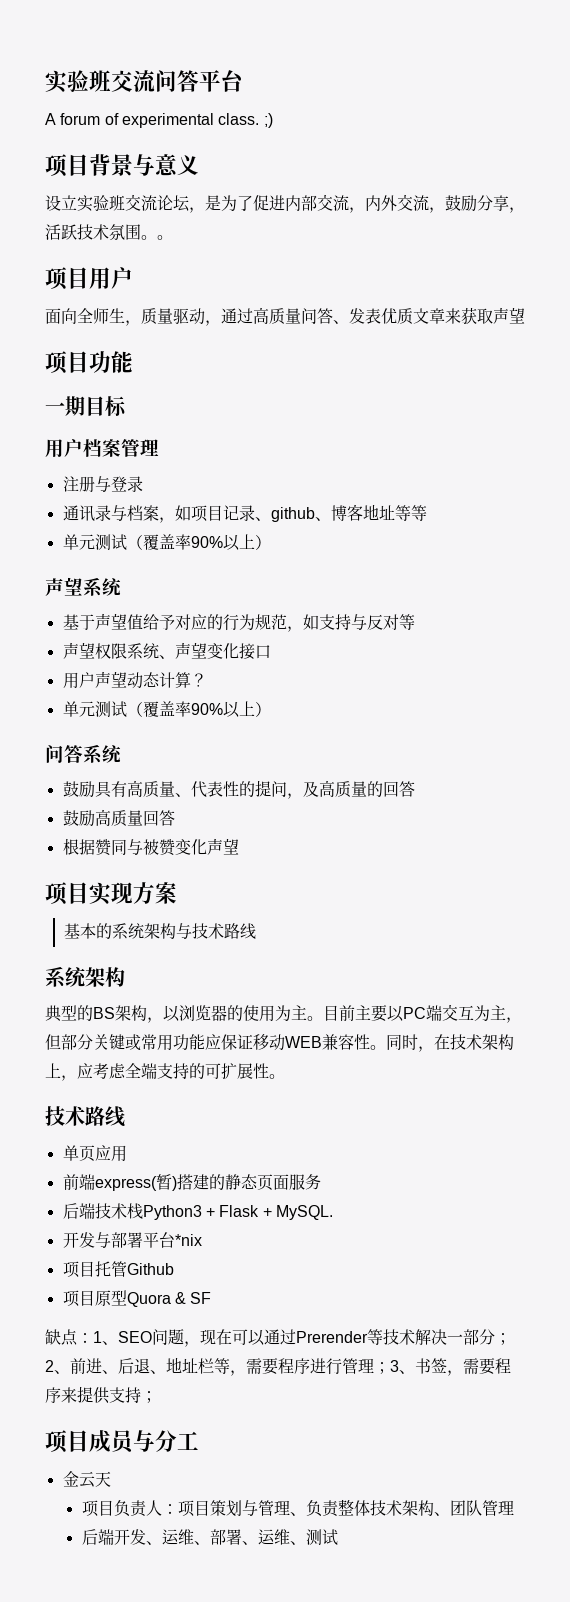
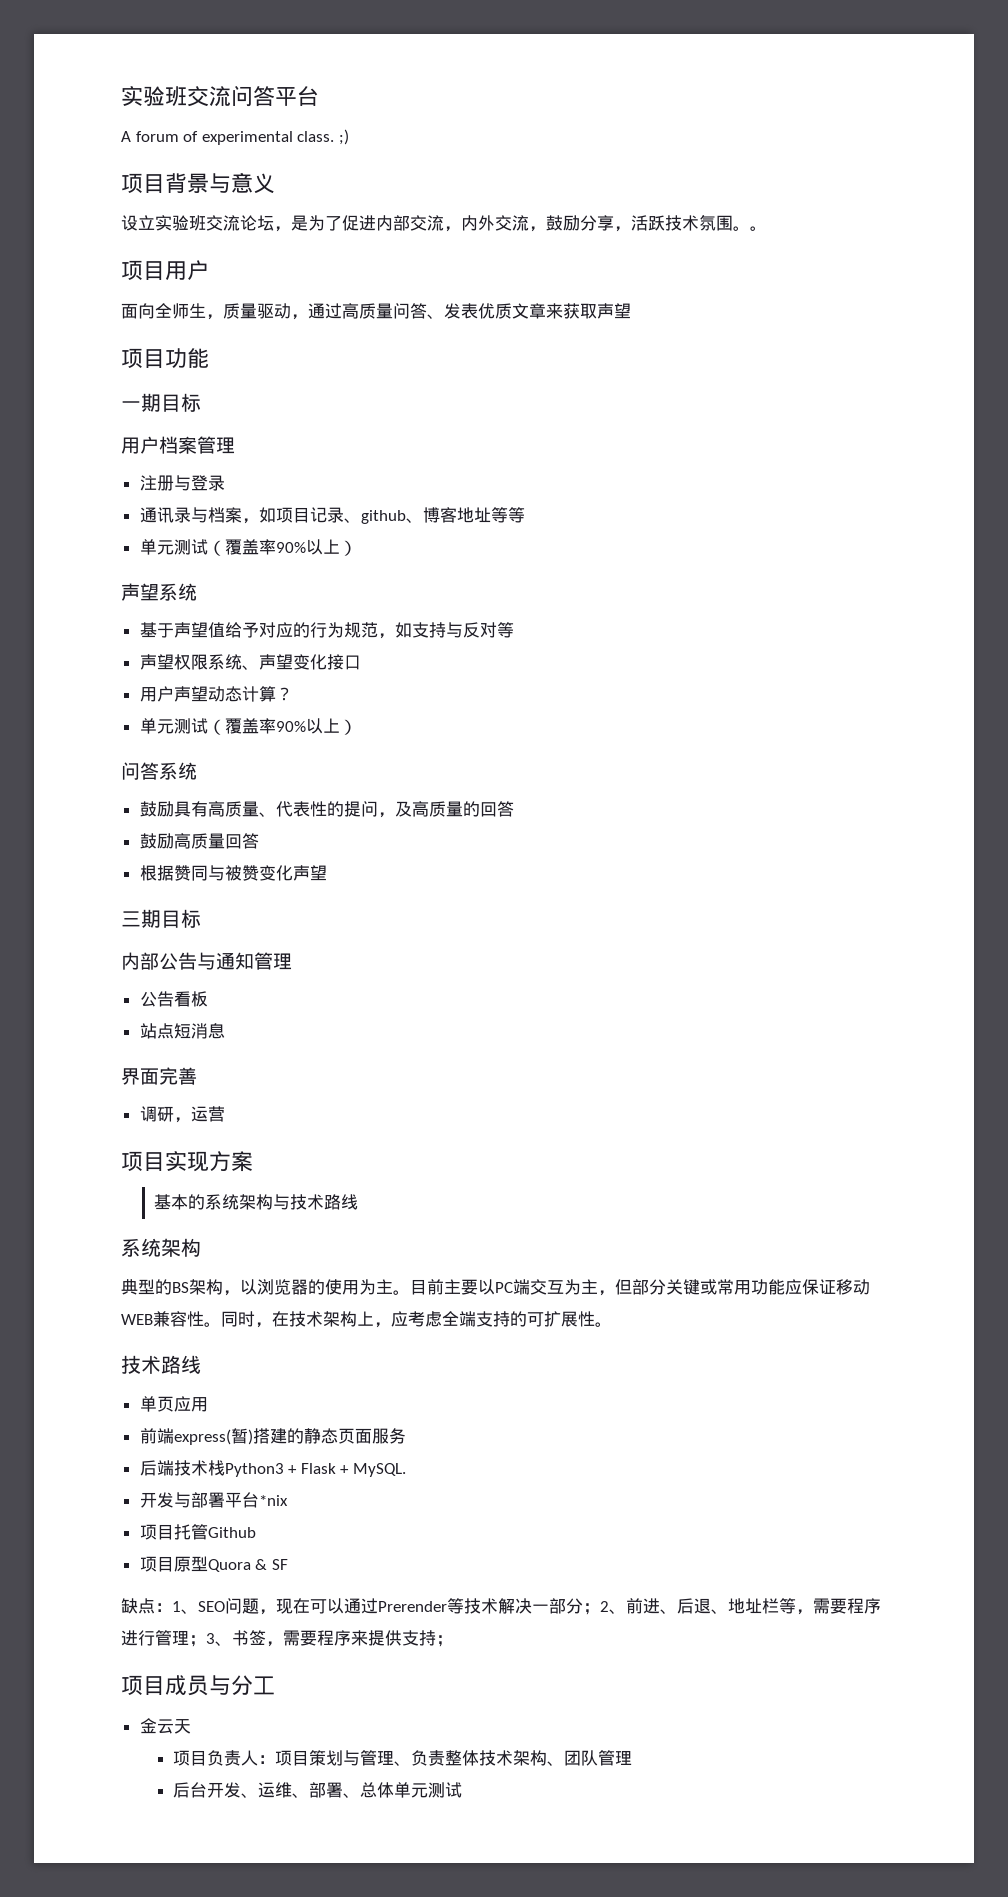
(239, 846) none -> [121,909,201,928] [121,952,292,970] [139,991,208,1007] [139,1023,225,1039] [121,1067,197,1085] [139,1106,225,1123] // 三期目标 // 内部公告与通知管理 // 公告看板 // 站点短消息 // 界面完善 // 调研，运营
[97,1529,114,1545] 端 -> [189,1782,207,1798] 台
[257,1529,306,1545] 运维、 -> [359,1782,428,1798] 总体单元

